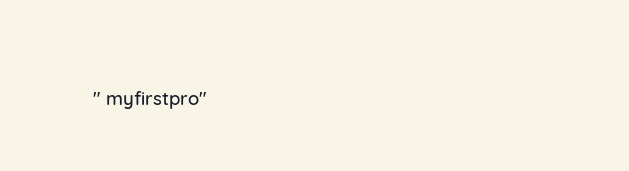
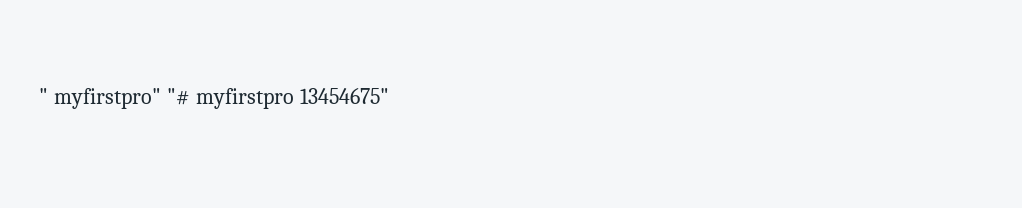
(207, 100) none -> [166,88,389,109] "# myfirstpro 13454675"

